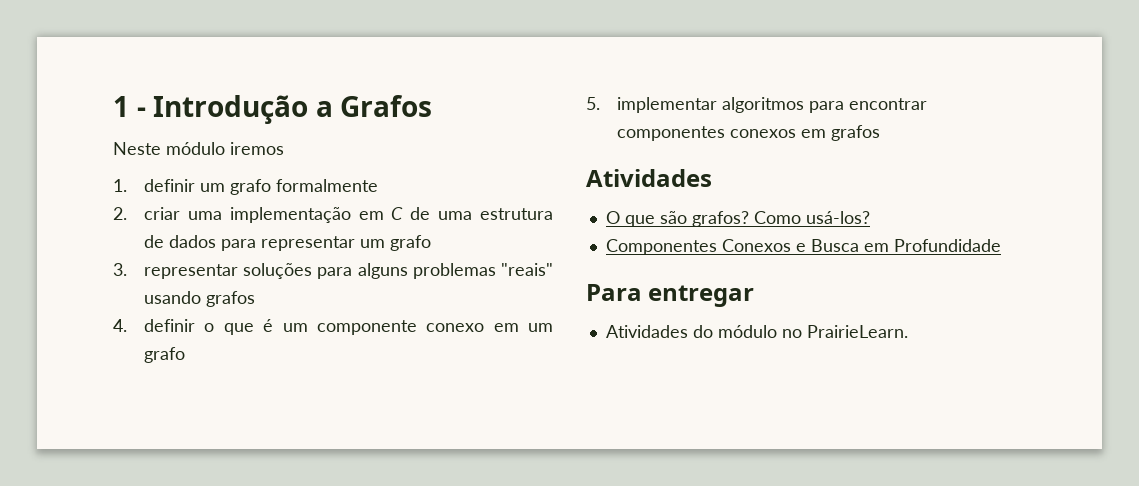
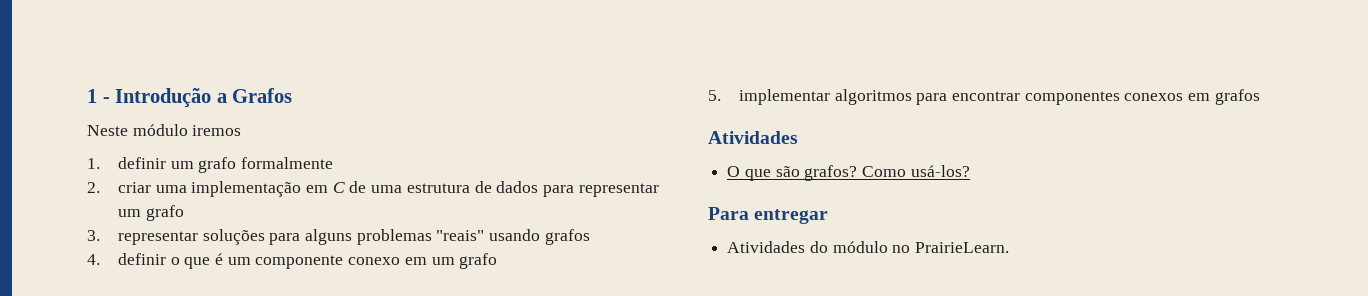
[605,239,1001,255] // Componentes Conexos e Busca em Profundidade -> (970, 171) none

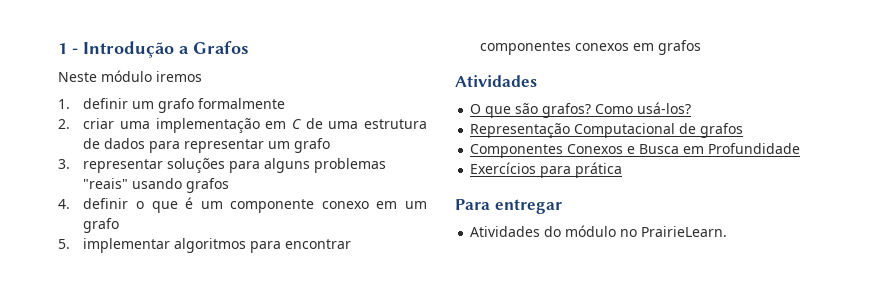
(970, 171) none -> [470,123,744,138] [470,143,801,158] [470,162,623,178] // Representação Computacional de grafos // Componentes Conexos e Busca em Profundidade // Exercícios para prática

